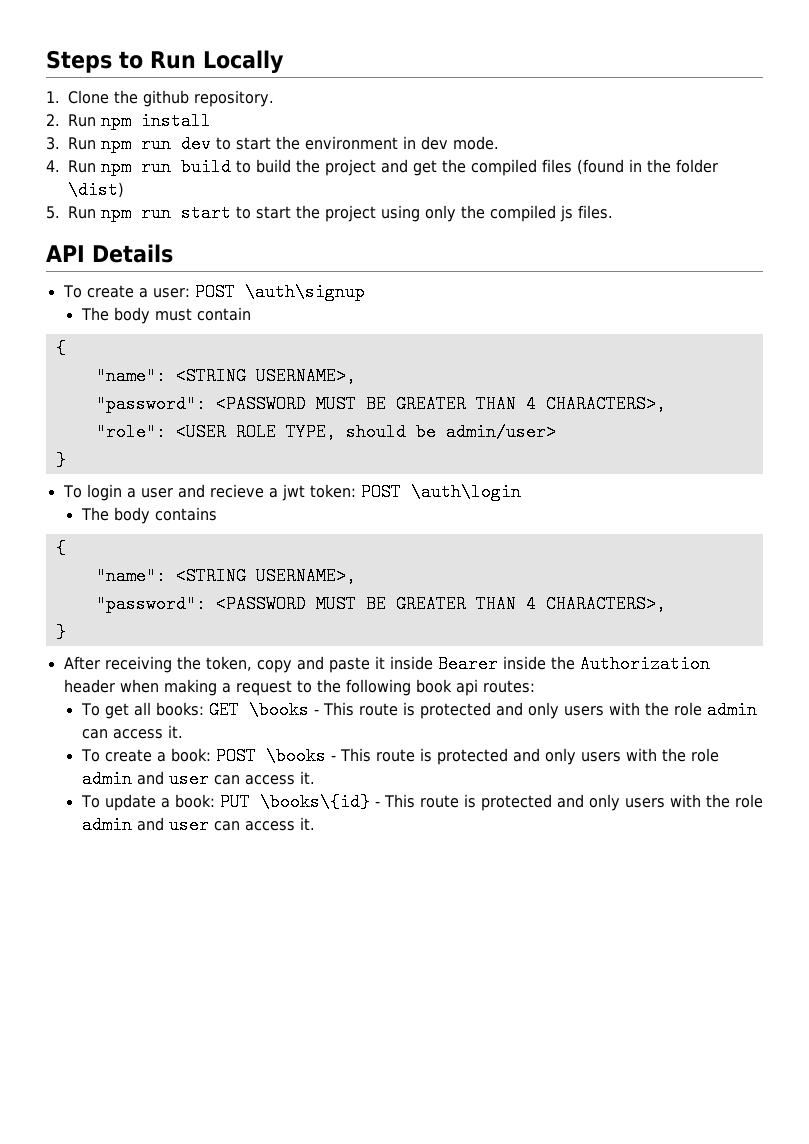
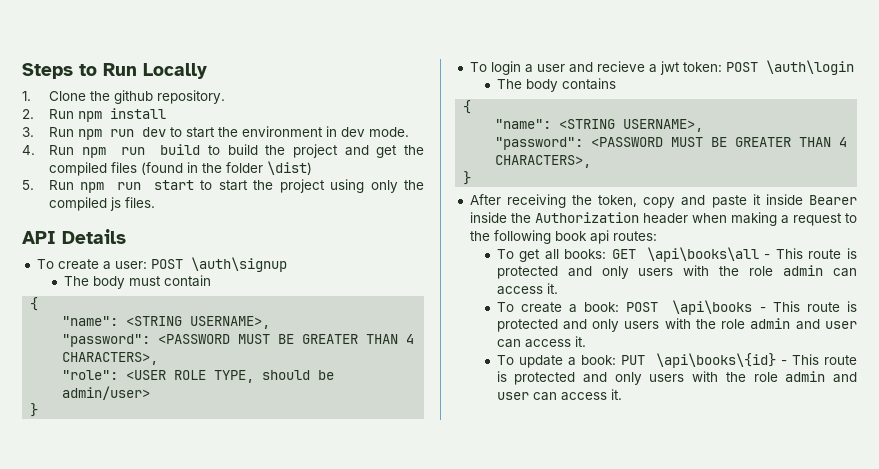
[248,701,309,719] \books -> [646,247,759,262] \api\books\all
[265,747,326,765] \books -> [672,300,753,315] \api\books
[259,793,370,811] \books\{id} -> [655,353,776,368] \api\books\{id}

